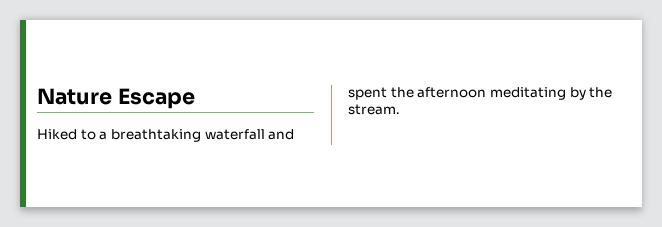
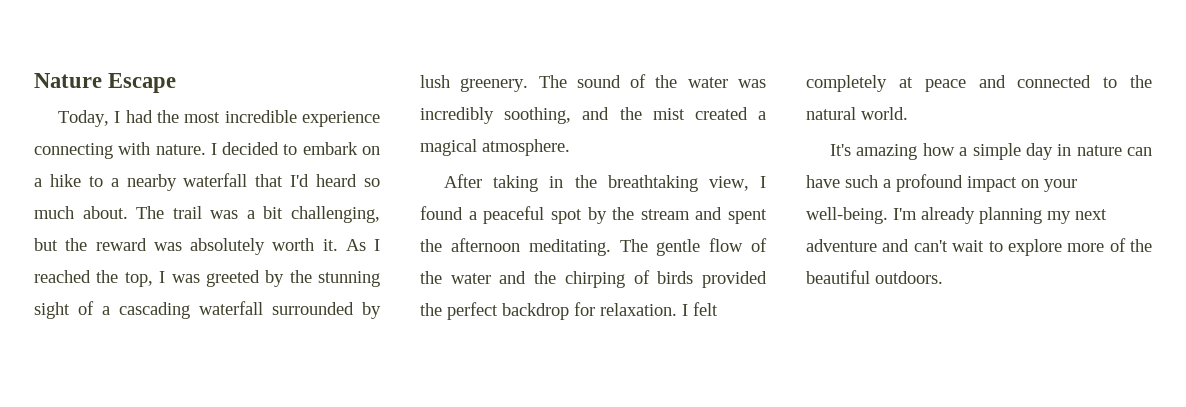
[37,129,295,142] [348,87,613,100] [348,104,400,115] Hiked to a breathtaking waterfall and spent the afternoon meditating by the stream. -> [58,110,380,127] [34,142,380,159] [34,173,381,191] [34,206,381,223] [34,238,380,255] [34,270,380,287] [34,301,381,319] [420,74,766,92] [420,107,766,124] [420,139,570,156] [444,174,766,192] [420,206,767,224] [420,238,767,256] [420,270,767,288] [420,302,718,320] [806,75,1152,92] [806,107,908,120] [830,143,1152,160] [806,174,1077,192] [806,207,1107,224] [806,238,1152,256] [806,270,943,284] Today, I had the most incredible experience connecting with nature. I decided to embark on a hike to a nearby waterfall that I'd heard so much about. The trail was a bit challenging, but the reward was absolutely worth it. As I reached the top, I was greeted by the stunning sight of a cascading waterfall surrounded by lush greenery. The sound of the water was incredibly soothing, and the mist created a magical atmosphere. // After taking in the breathtaking view, I found a peaceful spot by the stream and spent the afternoon meditating. The gentle flow of the water and the chirping of birds provided the perfect backdrop for relaxation. I felt completely at peace and connected to the natural world. // It's amazing how a simple day in nature can have such a profound impact on your well-being. I'm already planning my next adventure and can't wait to explore more of the beautiful outdoors.

